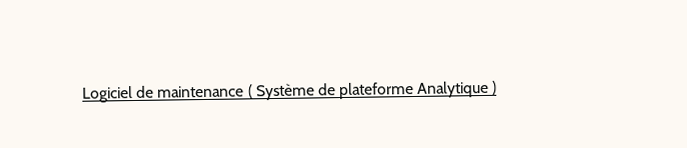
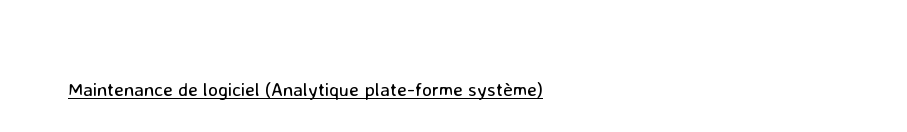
[82,80,498,103] Logiciel de maintenance ( Système de plateforme Analytique ) -> [68,82,543,100] Maintenance de logiciel (Analytique plate-forme système)

